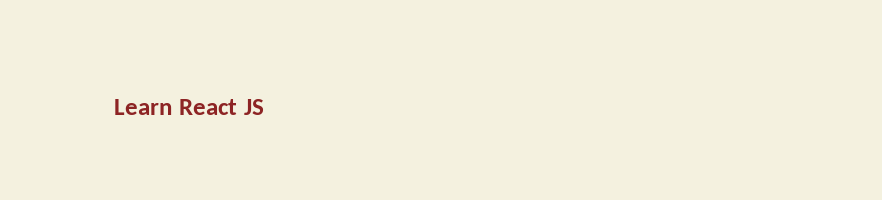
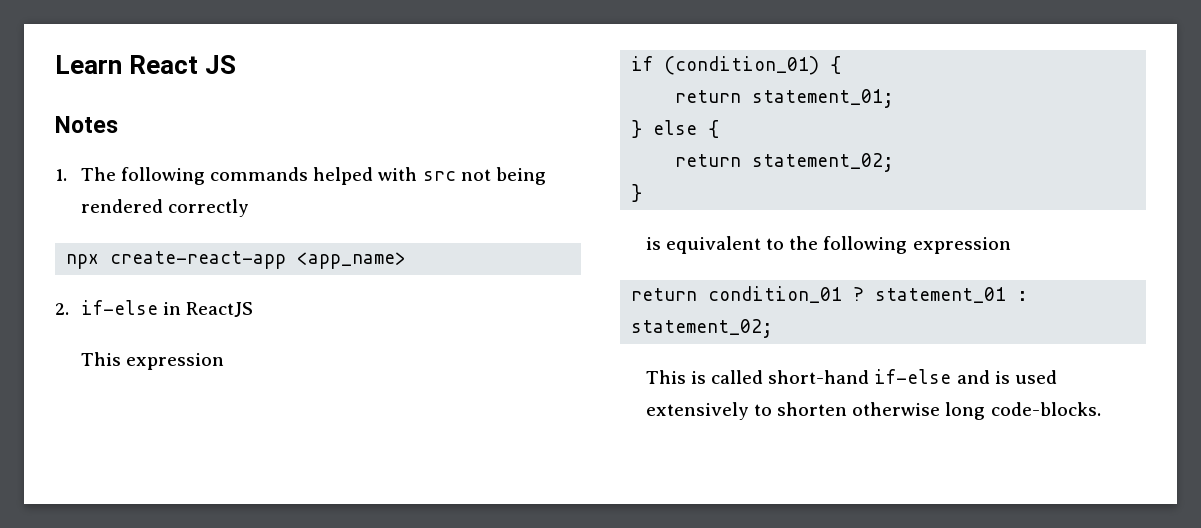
(264, 107) none -> [55,116,118,133] [55,167,546,185] [80,199,250,217] [66,251,407,269] [55,300,254,317] [80,352,225,370] [631,56,842,75] [675,89,895,108] [631,120,720,138] [675,153,895,172] [631,184,643,202] [645,236,1011,254] [631,286,1029,303] [631,319,774,338] [645,369,1057,384] [645,402,1101,420] // Notes // 1. The following commands helped with src not being rendered correctly // npx create-react-app <app_name> // 2. if-else in ReactJS // This expression // if (condition_01) { // return statement_01; // } else { // return statement_02; // } // is equivalent to the following expression // return condition_01 ? statement_01 : statement_02; // This is called short-hand if-else and is used extensively to shorten otherwise long code-blocks.

